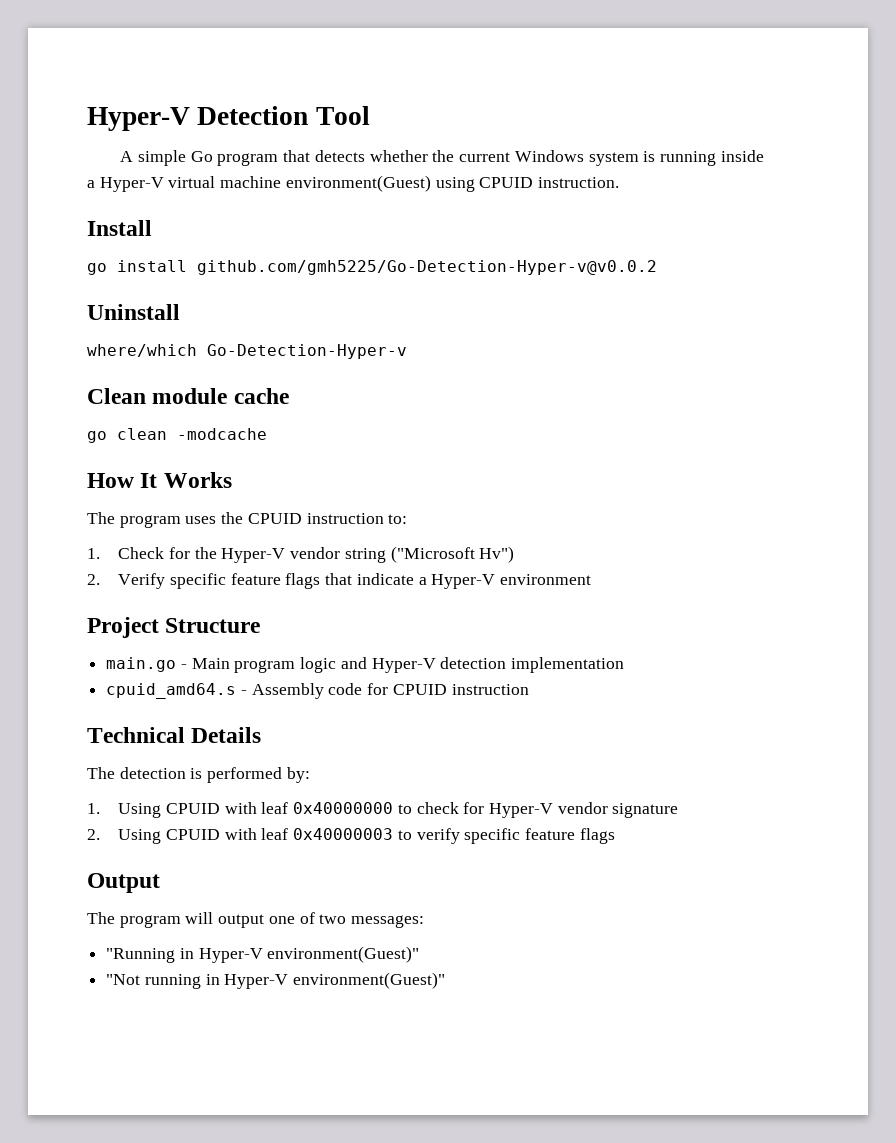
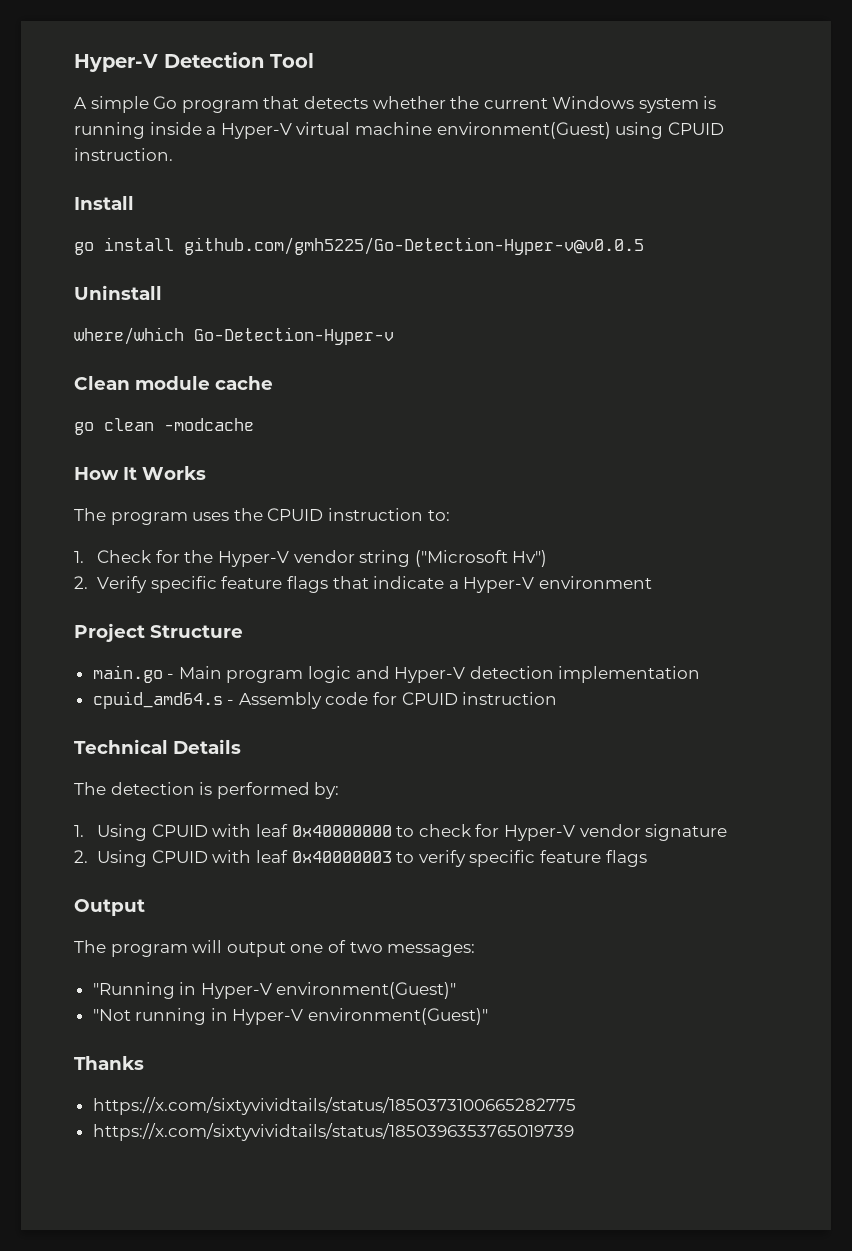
[197,260,657,275] github.com/gmh5225/Go-Detection-Hyper-v@v0.0.2 -> [184,237,644,255] github.com/gmh5225/Go-Detection-Hyper-v@v0.0.5
(446, 980) none -> [74,1056,144,1070] [92,1097,576,1115] [92,1123,574,1141] // Thanks // https://x.com/sixtyvividtails/status/1850373100665282775 // https://x.com/sixtyvividtails/status/1850396353765019739

